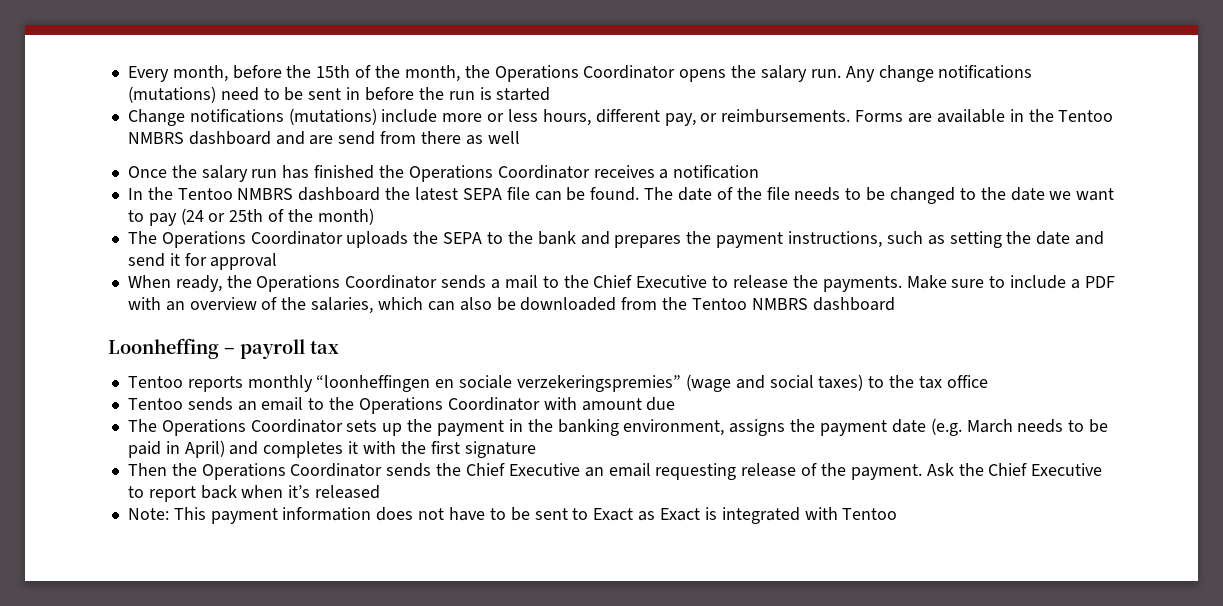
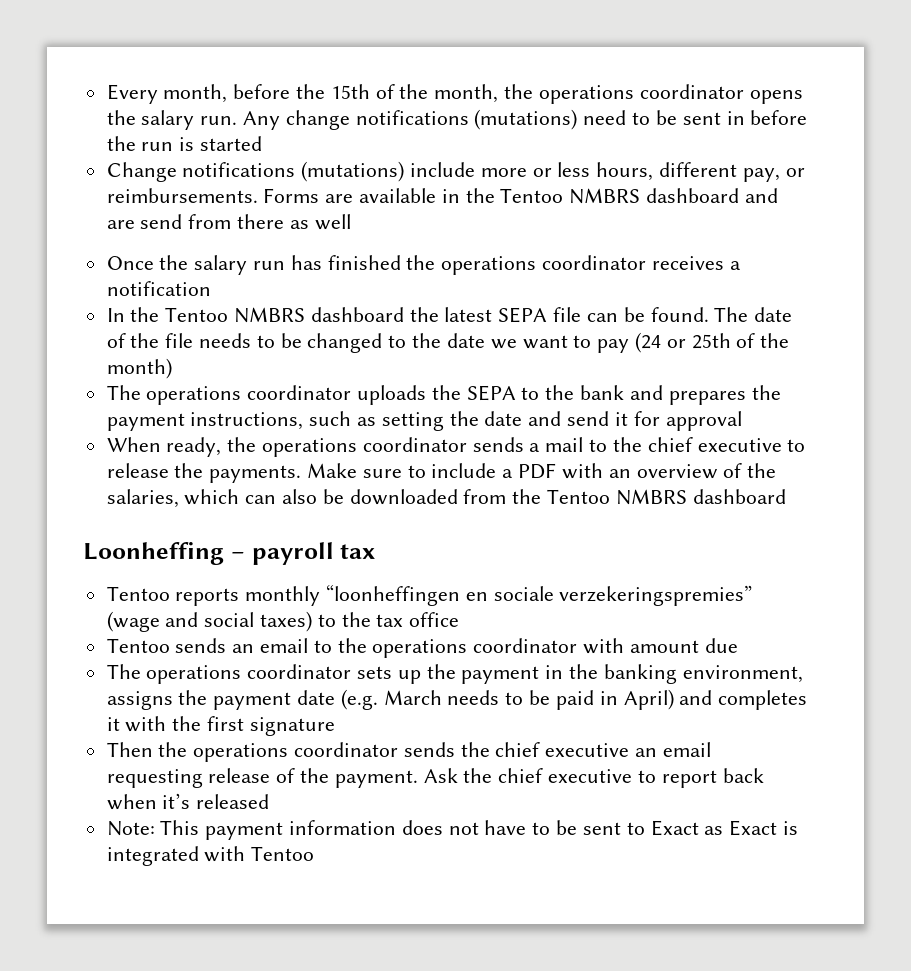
[494,65,676,82] Operations Coordinator -> [538,84,744,104] operations coordinator
[408,165,590,182] Operations Coordinator -> [441,255,647,275] operations coordinator
[161,231,343,248] Operations Coordinator -> [146,385,352,405] operations coordinator
[256,275,438,292] Operations Coordinator -> [262,437,467,457] operations coordinator
[593,275,708,288] Chief Executive -> [647,437,782,452] chief executive
[358,397,540,414] Operations Coordinator -> [372,638,578,658] operations coordinator
[161,419,343,436] Operations Coordinator -> [146,664,352,684] operations coordinator
[201,463,580,480] Operations Coordinator sends the Chief Executive -> [193,742,630,762] operations coordinator sends the chief executive
[988,463,1103,476] Chief Executive -> [498,768,633,783] chief executive

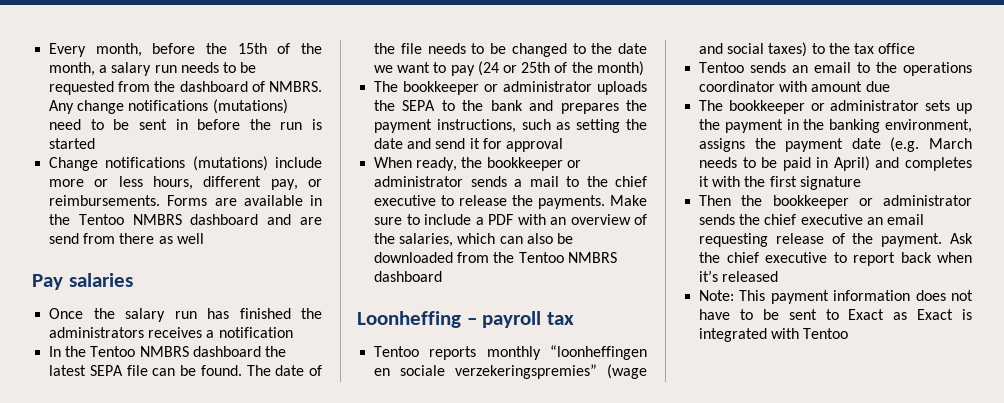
[504,84,803,104] [106,110,238,130] the operations coordinator opens the salary run. -> [99,62,257,76] [49,81,322,95] a salary run needs to be requested from the dashboard of NMBRS.
(351, 222) none -> [32,273,133,290] // Pay salaries
[441,255,647,275] operations coordinator -> [49,327,145,338] administrators
[146,385,352,405] operations coordinator -> [403,81,593,95] bookkeeper or administrator
[262,437,467,457] operations coordinator -> [486,157,581,171] [374,176,464,187] bookkeeper or administrator
[146,664,352,684] operations coordinator -> [728,100,920,114] bookkeeper or administrator
[193,742,399,762] operations coordinator -> [772,195,972,209] bookkeeper or administrator

